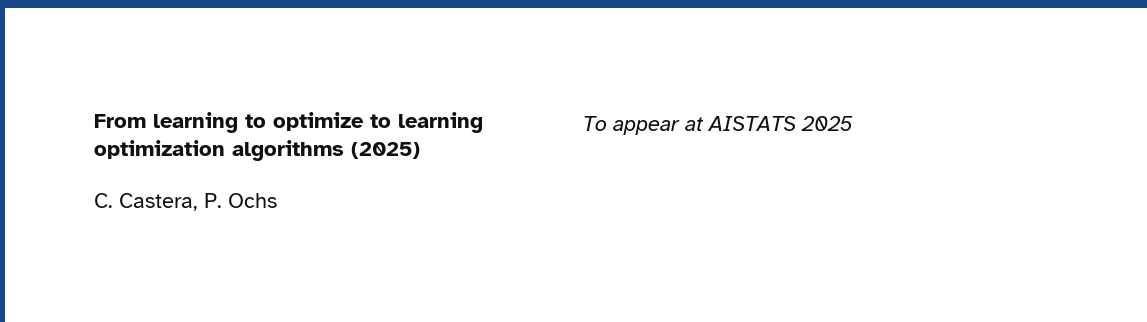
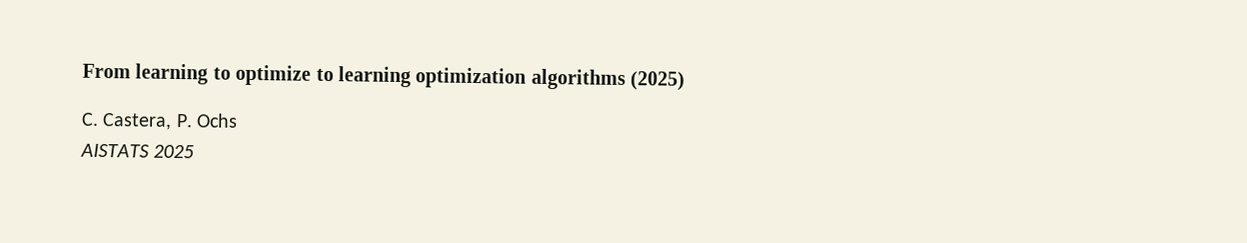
[583,116,704,135] To appear at -> (239, 120) none

